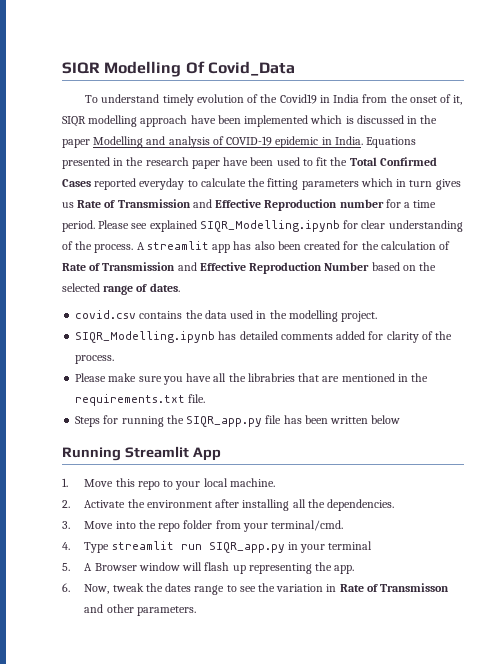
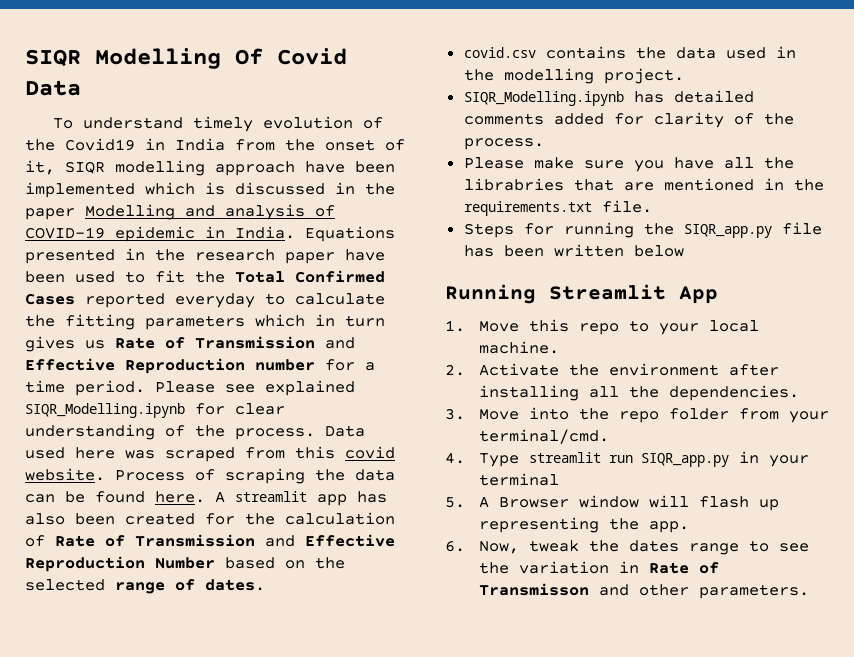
[207,61,295,76] Covid_Data -> [277,48,347,65] [25,80,81,96] Covid Data
(134, 248) none -> [325,425,365,437] [25,446,395,462] [25,468,395,484] [25,491,205,503] Data used here was scraped from this covid website. Process of scraping the data can be found here.

